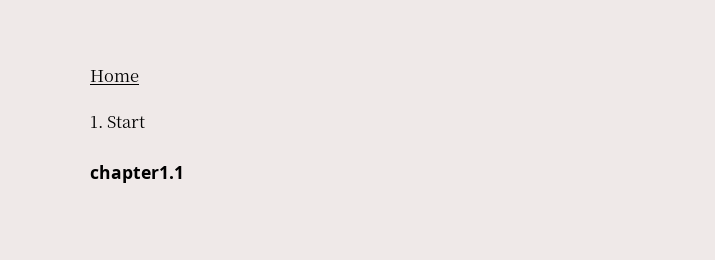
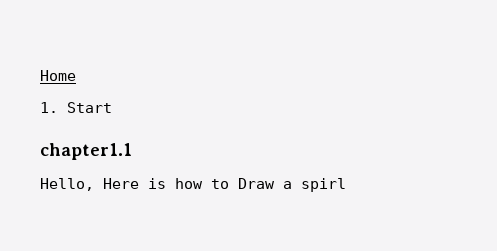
(184, 174) none -> [40,178,346,192] // Hello, Here is how to Draw a spirl

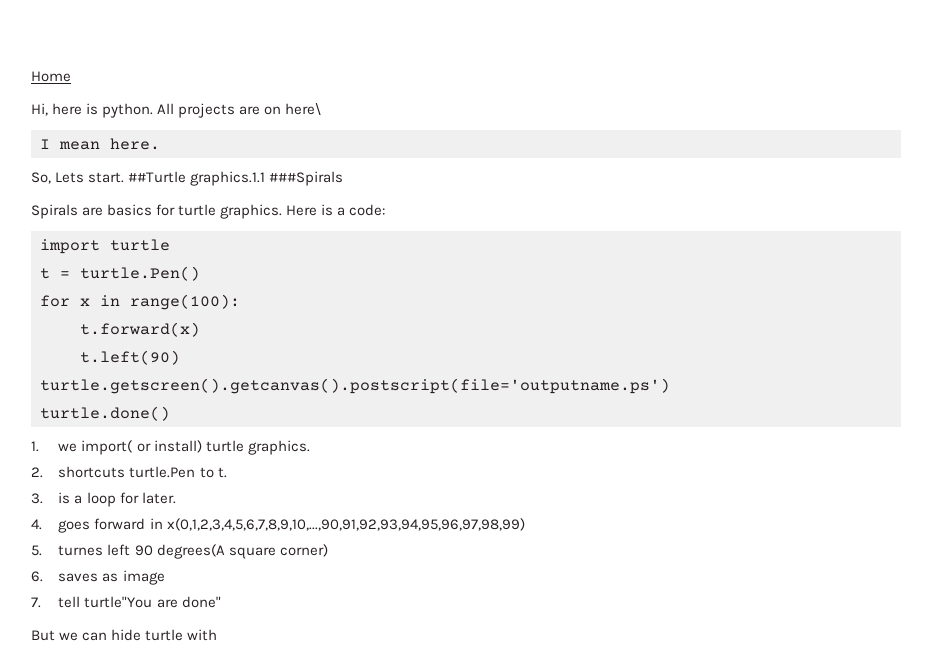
[40,102,112,113] [40,143,132,160] [40,178,346,192] 1. Start // chapter1.1 // Hello, Here is how to Draw a spirl -> [31,103,322,118] [40,138,160,150] [31,171,344,186] [31,204,386,219] [40,239,170,254] [40,266,200,281] [40,294,240,310] [80,322,200,337] [80,350,180,365] [40,378,670,394] [40,406,170,421] [31,440,310,455] [31,466,227,478] [31,492,176,507] [31,518,525,533] [31,544,328,559] [31,570,165,585] [31,596,221,608] [31,629,218,641] Hi, here is python. All projects are on here\ // I mean here. // So, Lets start. ##Turtle graphics.1.1 ###Spirals // Spirals are basics for turtle graphics. Here is a code: // import turtle // t = turtle.Pen() // for x in range(100): // t.forward(x) // t.left(90) // turtle.getscreen().getcanvas().postscript(file='outputname.ps') // turtle.done() // 1. we import( or install) turtle graphics. // 2. shortcuts turtle.Pen to t. // 3. is a loop for later. // 4. goes forward in x(0,1,2,3,4,5,6,7,8,9,10,...,90,91,92,93,94,95,96,97,98,99) // 5. turnes left 90 degrees(A square corner) // 6. saves as image // 7. tell turtle"You are done" // But we can hide turtle with

